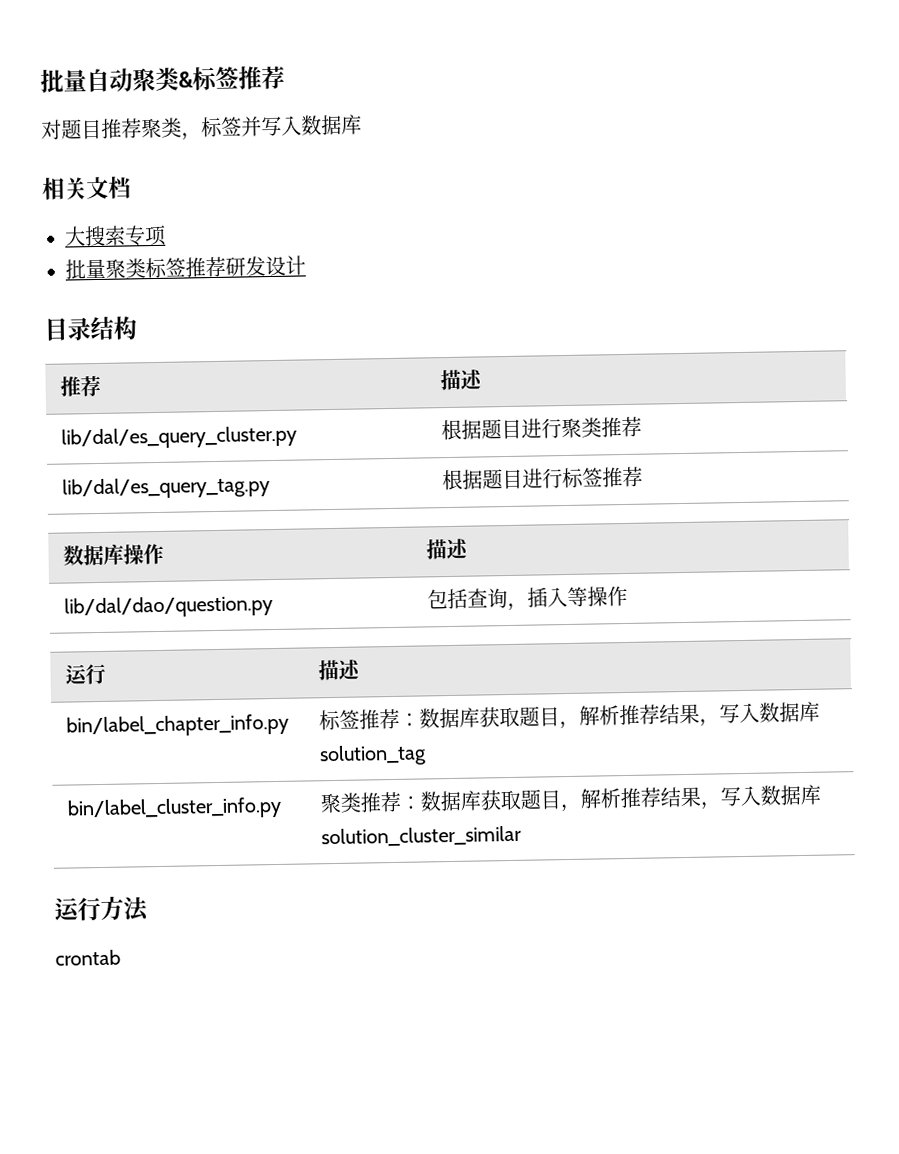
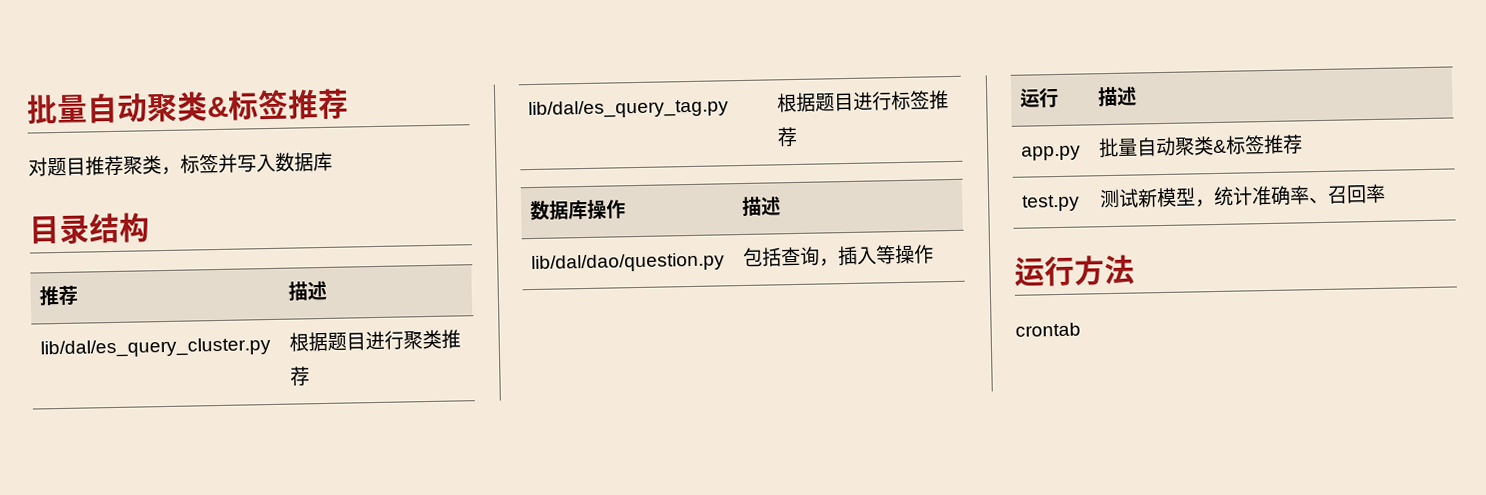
[42,176,131,200] [64,224,167,247] [65,255,306,280] // 相关文档 // 大搜索专项 // 批量聚类标签推荐研发设计 -> (333, 161) none
[66,713,290,738] [319,701,821,731] [319,744,428,767] [67,796,283,821] [320,784,822,814] [321,825,523,848] bin/label_chapter_info.py | 标签推荐：数据库获取题目，解析推荐结果，写入数据库solution_tag // bin/label_cluster_info.py | 聚类推荐：数据库获取题目，解析推荐结果，写入数据库solution_cluster_similar -> [1021,145,1082,161] [1098,134,1304,159] [1022,194,1081,212] [1099,183,1387,209] app.py | 批量自动聚类&标签推荐 // test.py | 测试新模型，统计准确率、召回率

